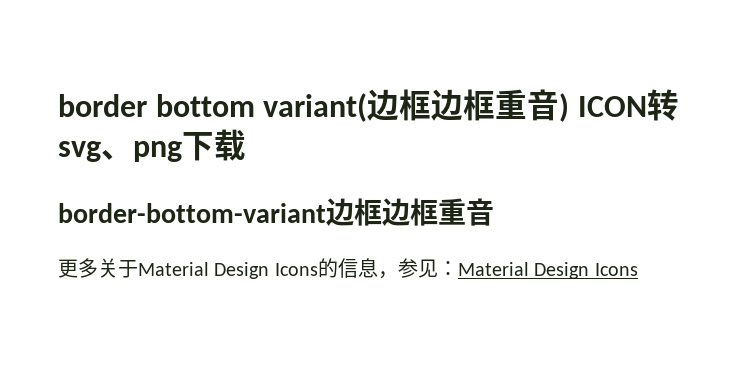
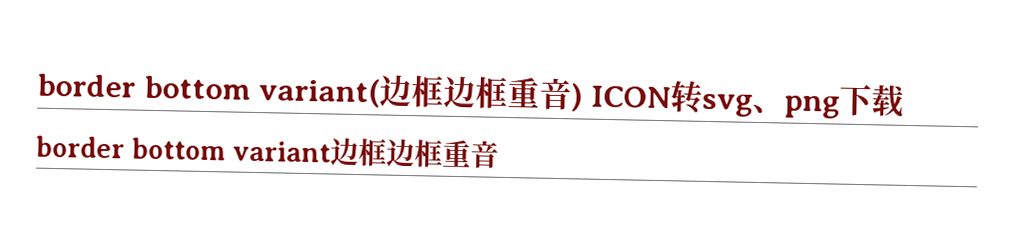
[58,198,494,226] [58,258,638,279] border-bottom-variant边框边框重音 // 更多关于Material Design Icons的信息，参见：Material Design Icons -> [36,135,500,169] border bottom variant边框边框重音

